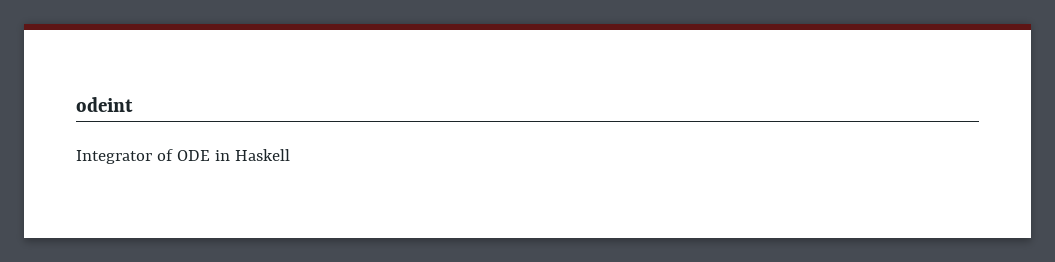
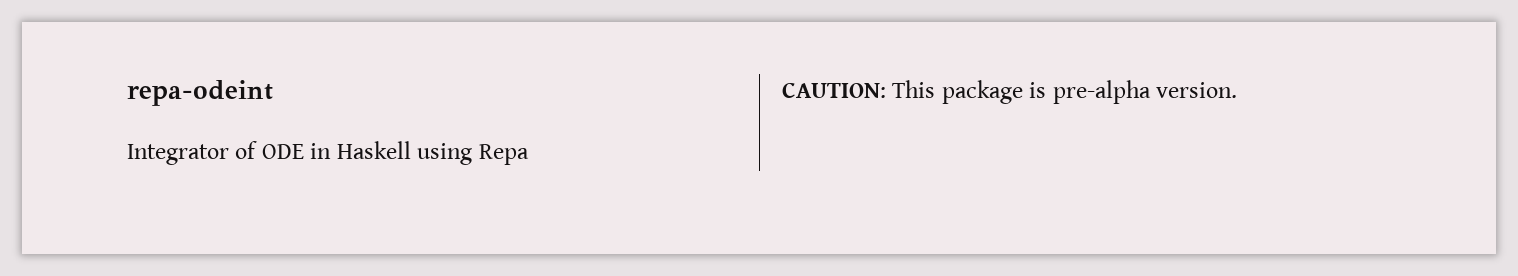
[76,97,133,112] odeint -> [127,80,273,106] repa-odeint
(290, 155) none -> [417,143,529,165] [782,80,1238,104] using Repa // CAUTION: This package is pre-alpha version.

